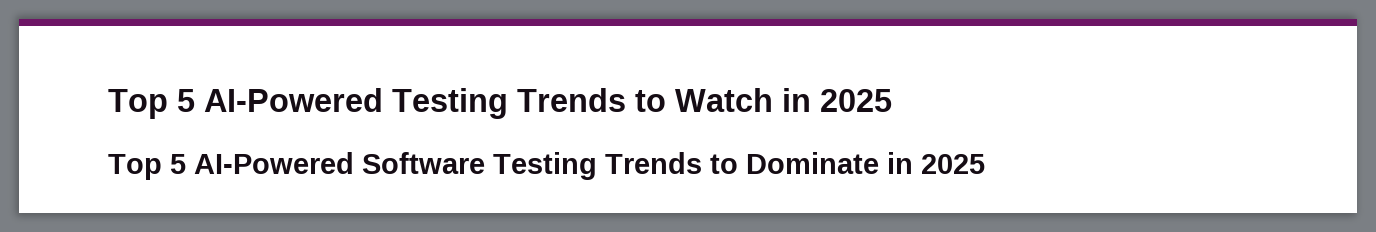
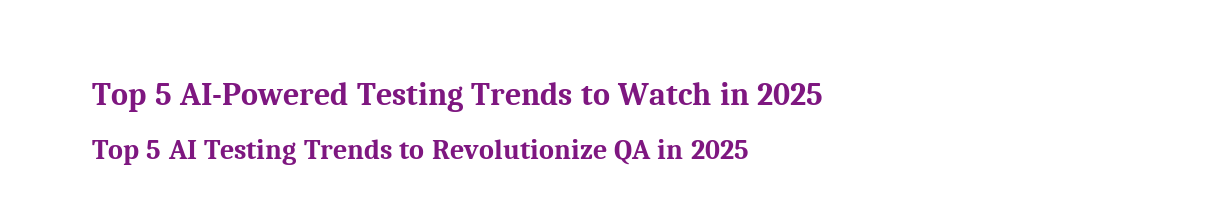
[194,152,879,180] AI-Powered Software Testing Trends to Dominate -> [167,139,651,165] AI Testing Trends to Revolutionize QA

